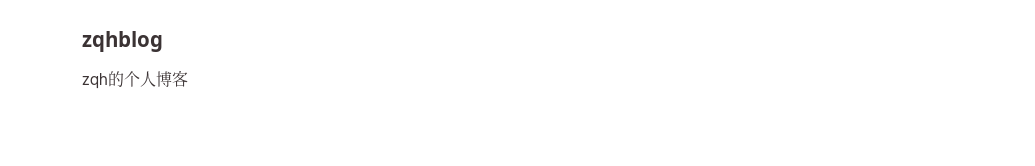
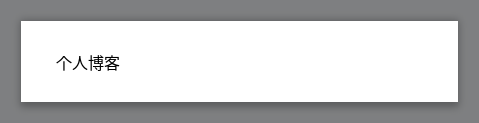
[82,31,163,52] [82,71,124,89] zqhblog // zqh的 -> (56, 63) none

